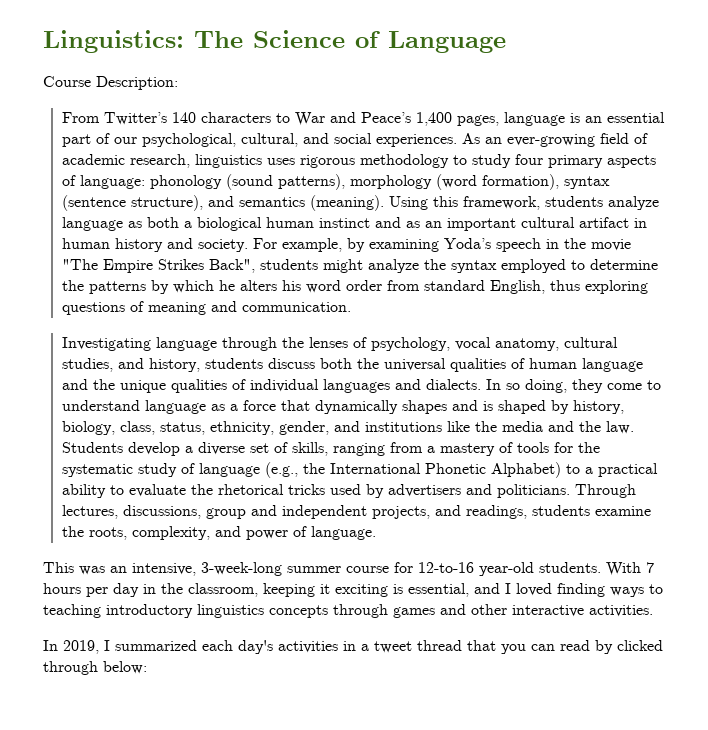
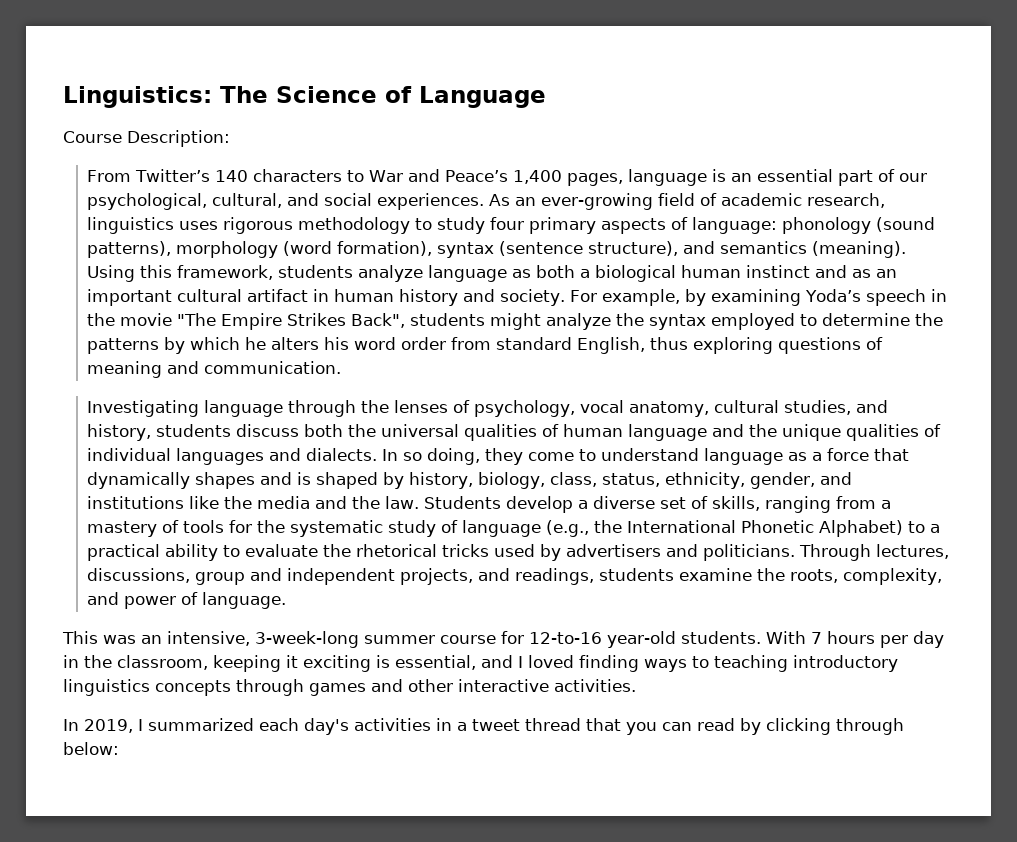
[617,640,663,651] clicked -> [766,718,831,735] clicking

